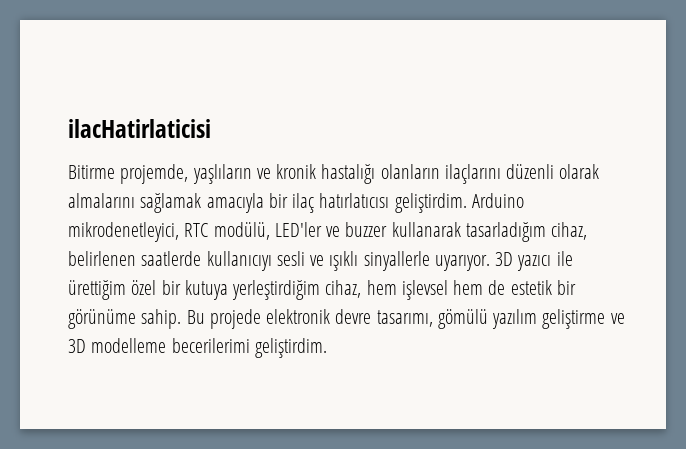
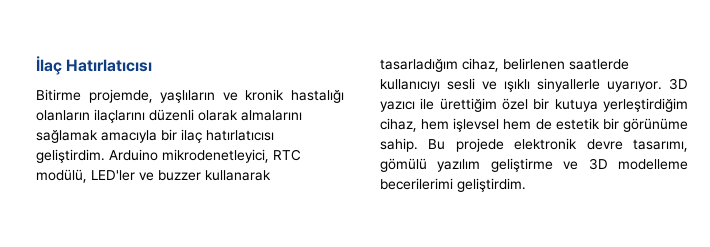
[68,119,211,138] ilacHatirlaticisi -> [36,56,153,75] İlaç Hatırlatıcısı

